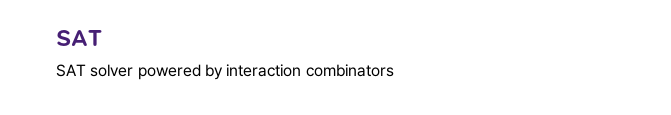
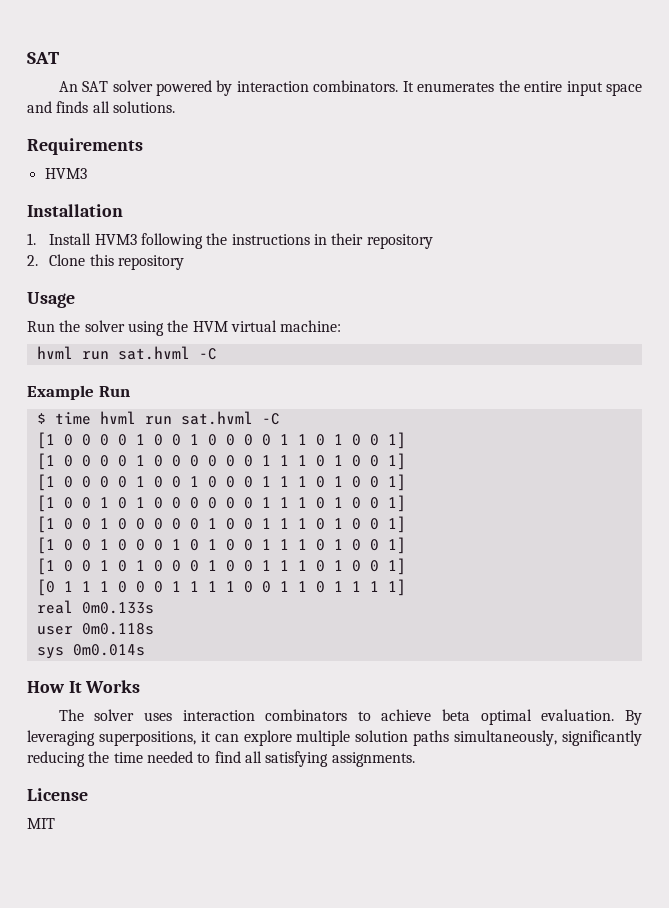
(102, 38) none -> [58,81,78,92] An
[305,64,394,77] combinators -> [313,80,642,96] [27,101,175,113] [27,138,143,155] [44,168,87,179] [27,204,123,217] [27,233,433,249] [27,254,184,270] [27,292,75,308] [27,320,342,336] [36,346,217,360] [27,385,130,400] [36,411,280,425] [36,432,406,449] [36,453,406,470] [36,474,406,491] [36,495,406,512] [36,516,406,533] [36,537,406,554] [36,558,406,575] [36,579,406,596] [36,600,154,614] [36,623,154,635] [36,644,145,659] [27,680,141,693] [58,709,642,725] [27,730,643,746] [27,751,415,767] [27,788,88,801] [27,818,55,829] combinators. It enumerates the entire input space and finds all solutions. // Requirements // HVM3 // Installation // 1. Install HVM3 following the instructions in their repository // 2. Clone this repository // Usage // Run the solver using the HVM virtual machine: // hvml run sat.hvml -C // Example Run // $ time hvml run sat.hvml -C // [1 0 0 0 0 1 0 0 1 0 0 0 0 1 1 0 1 0 0 1] // [1 0 0 0 0 1 0 0 0 0 0 0 1 1 1 0 1 0 0 1] // [1 0 0 0 0 1 0 0 1 0 0 0 1 1 1 0 1 0 0 1] // [1 0 0 1 0 1 0 0 0 0 0 0 1 1 1 0 1 0 0 1] // [1 0 0 1 0 0 0 0 0 1 0 0 1 1 1 0 1 0 0 1] // [1 0 0 1 0 0 0 1 0 1 0 0 1 1 1 0 1 0 0 1] // [1 0 0 1 0 1 0 0 0 1 0 0 1 1 1 0 1 0 0 1] // [0 1 1 1 0 0 0 1 1 1 1 0 0 1 1 0 1 1 1 1] // real 0m0.133s // user 0m0.118s // sys 0m0.014s // How It Works // The solver uses interaction combinators to achieve beta optimal evaluation. By leveraging superpositions, it can explore multiple solution paths simultaneously, significantly reducing the time needed to find all satisfying assignments. // License // MIT

